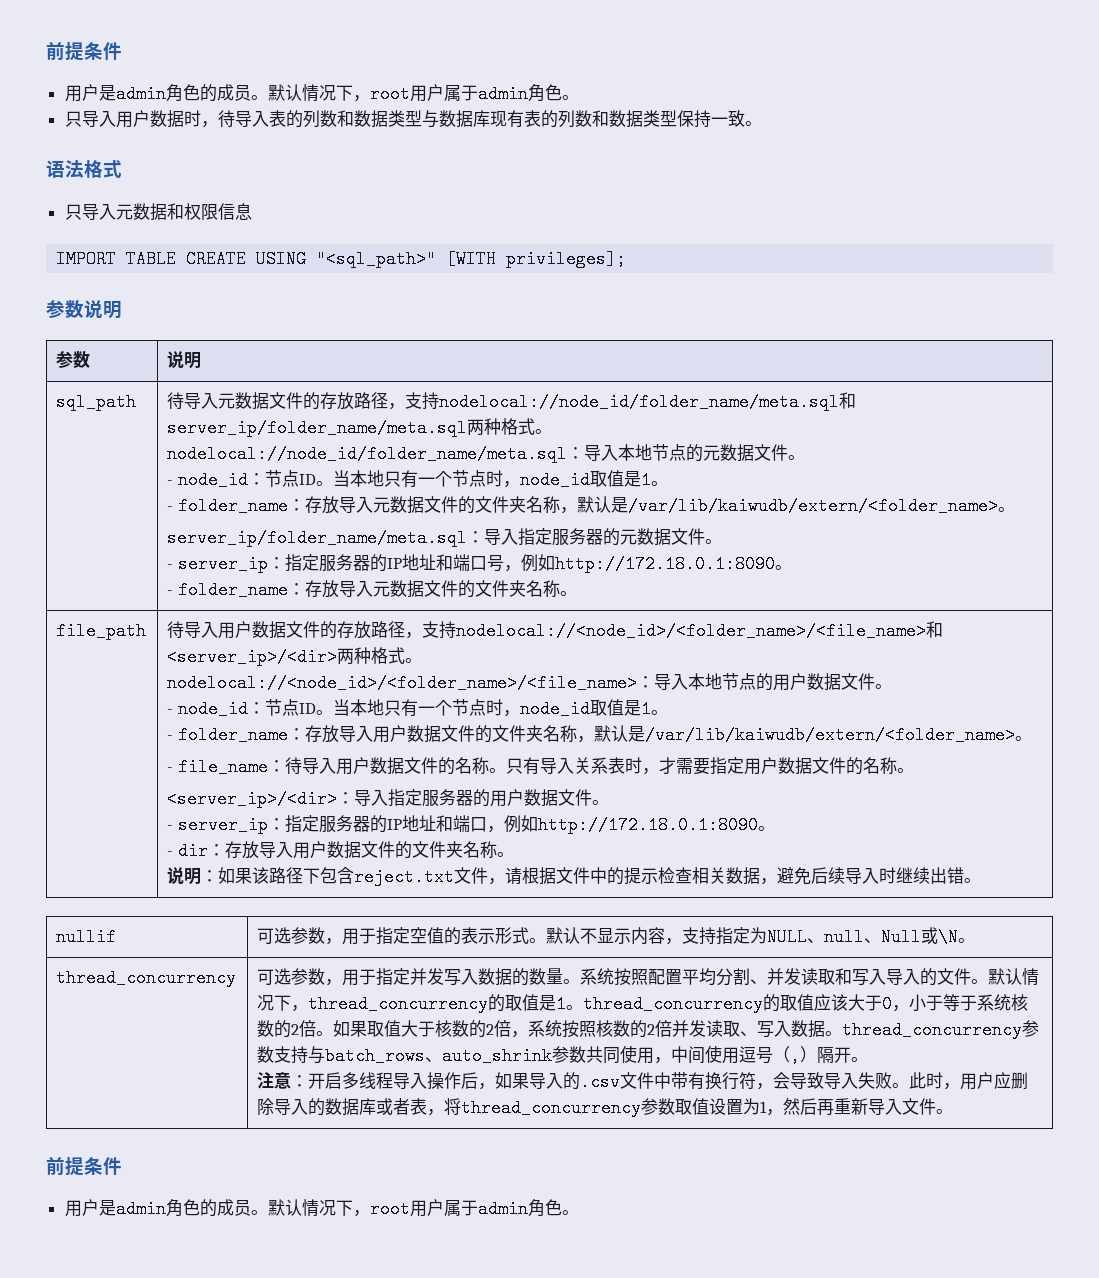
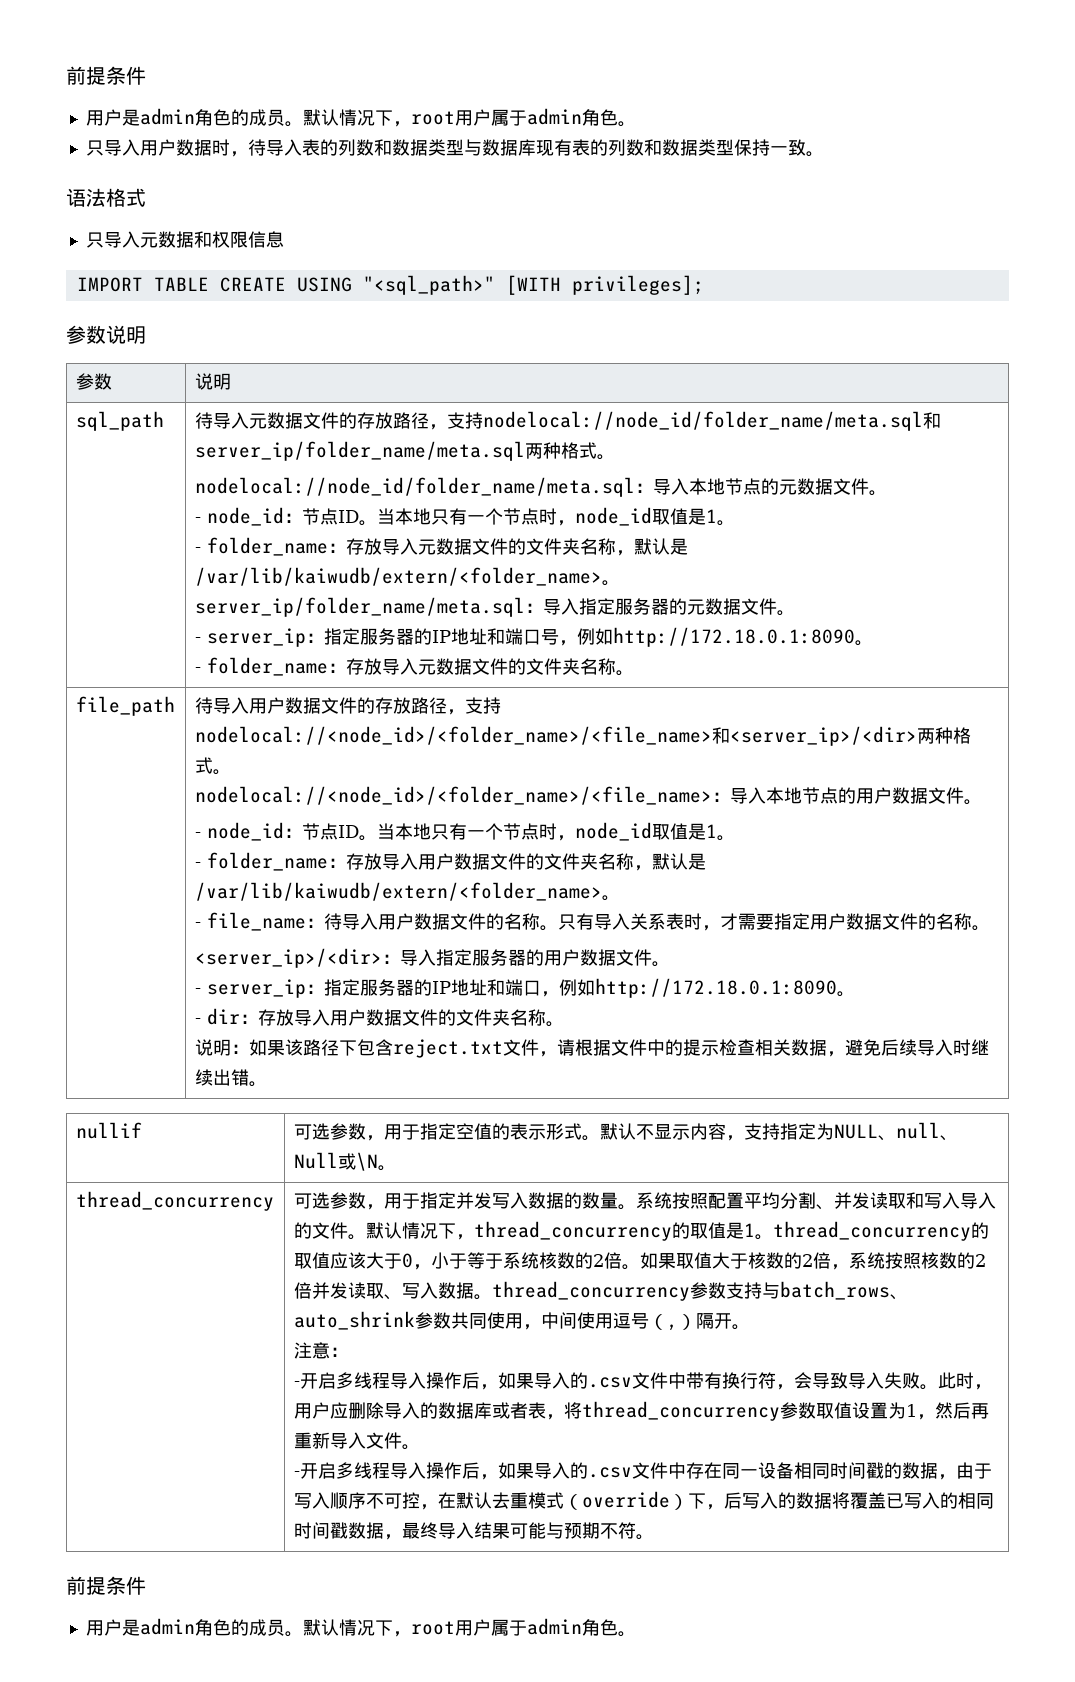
(309, 1081) none -> [293,1381,300,1387] // -
(954, 1111) none -> [293,1462,992,1480] [293,1491,994,1510] [293,1522,654,1540] // -开启多线程导入操作后，如果导入的.csv文件中存在同一设备相同时间戳的数据，由于写入顺序不可控，在默认去重模式（override）下，后写入的数据将覆盖已写入的相同时间戳数据，最终导入结果可能与预期不符。

